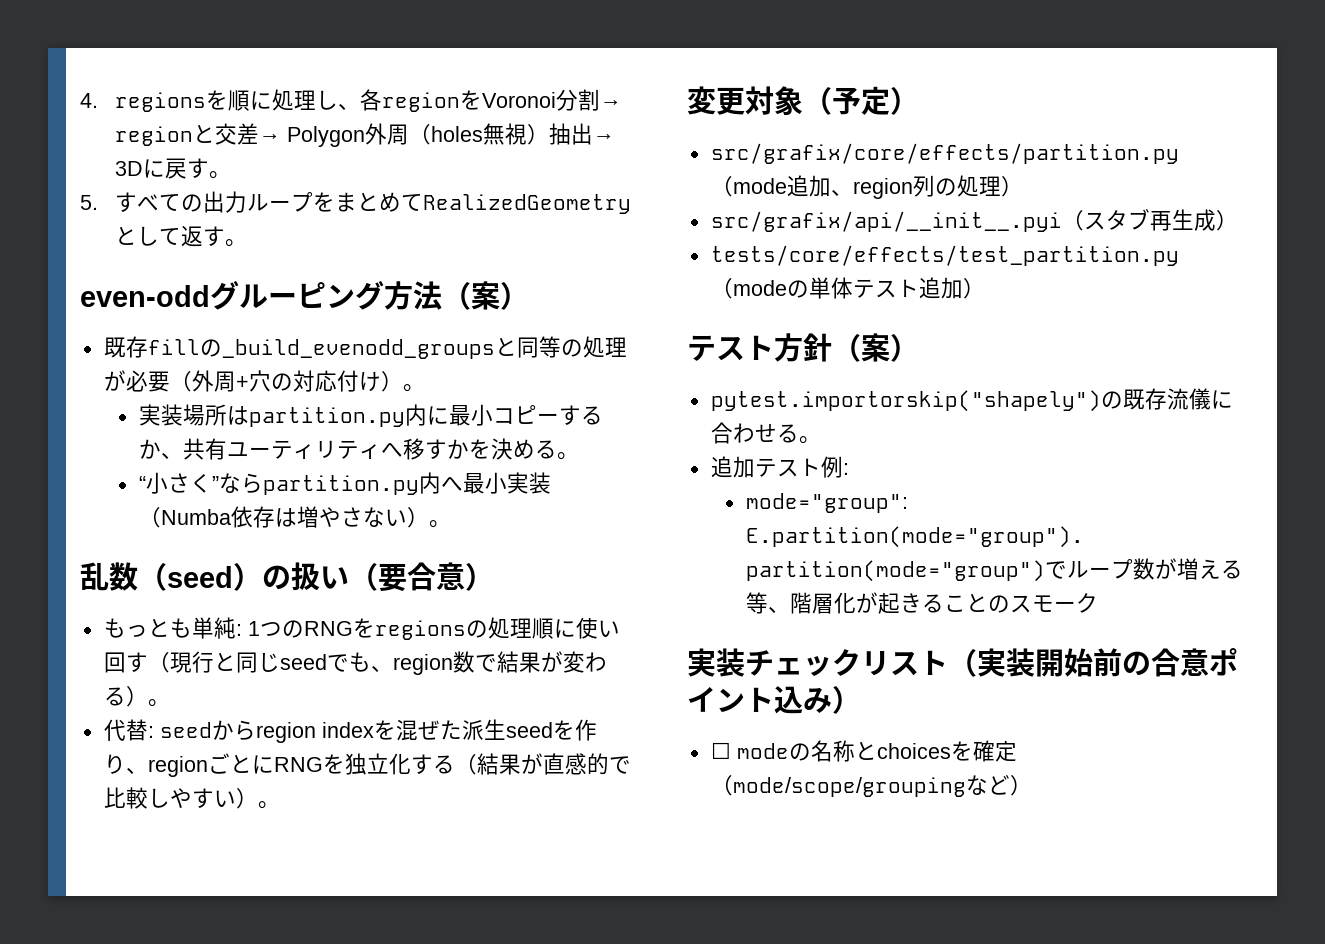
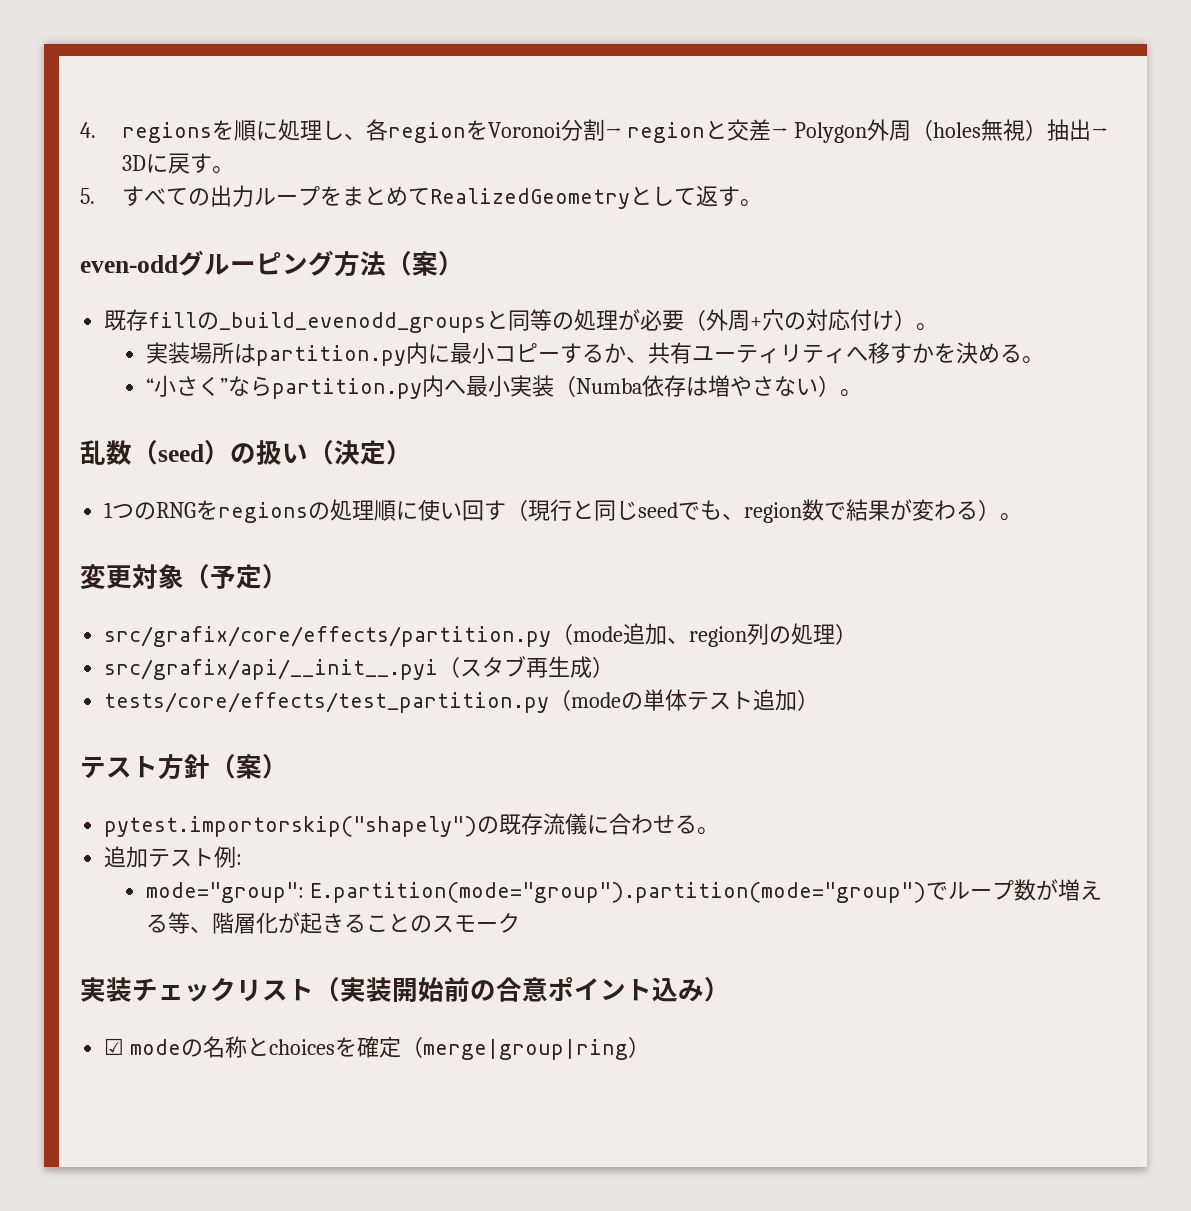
[378,562,494,592] [103,617,242,639] 要合意） // もっとも単純: -> [334,440,412,465] 決定） //
[103,719,597,743] [103,753,631,777] [103,787,280,809] // 代替: seedからregion indexを混ぜた派生seedを作り、regionごとにRNGを独立化する（結果が直感的で比較しやすい）。 -> (1023, 517) none
[710,742,731,759] ☐ -> [104,1038,125,1055] ☑
[732,775,1010,797] mode/scope/groupingなど -> [423,1039,629,1060] merge|group|ring

